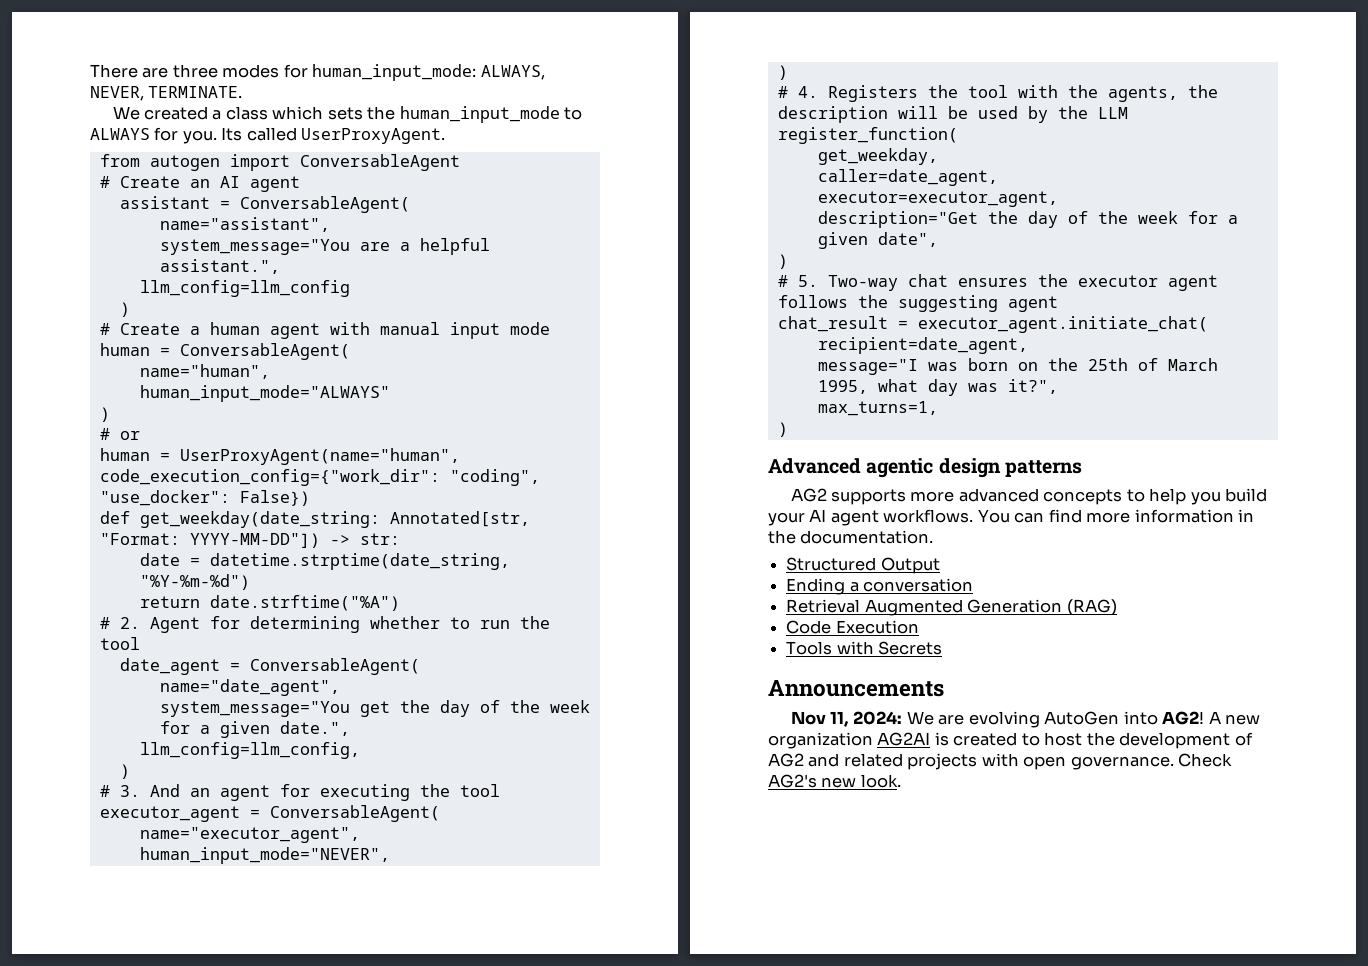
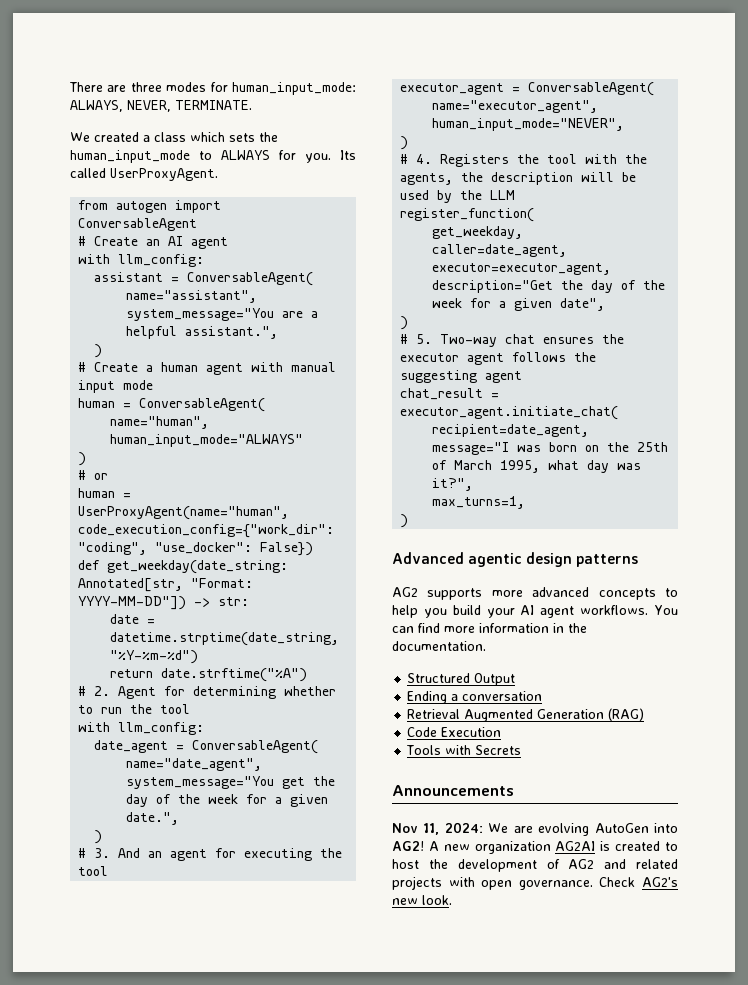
(300, 184) none -> [78,254,205,267] // with llm_config:
[139,280,350,297] // llm_config=llm_config -> (279, 332) none
(140, 643) none -> [78,722,205,735] // with llm_config:
[139,742,360,759] // llm_config=llm_config, -> (180, 818) none

